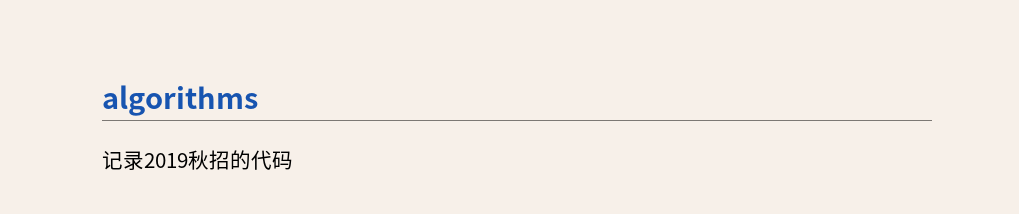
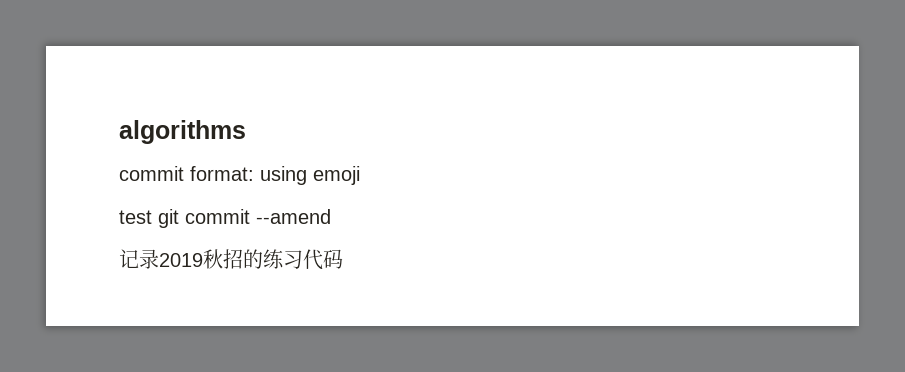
(258, 100) none -> [119,166,360,185] [119,209,331,228] // commit format: using emoji // test git commit --amend
(251, 160) none -> [263,249,303,269] 练习

